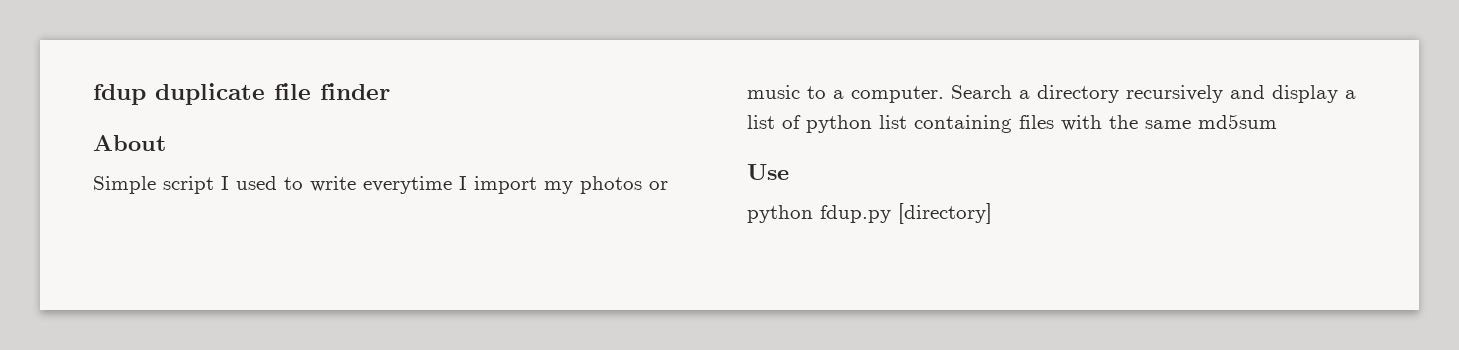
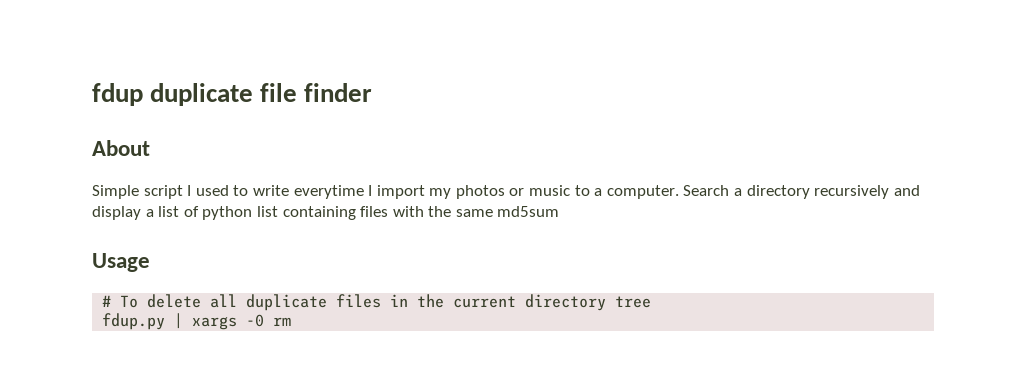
[747,164,789,180] [747,203,992,224] Use // python fdup.py [directory] -> [92,253,150,272] [102,294,652,311] [102,313,292,330] Usage // # To delete all duplicate files in the current directory tree // fdup.py | xargs -0 rm

